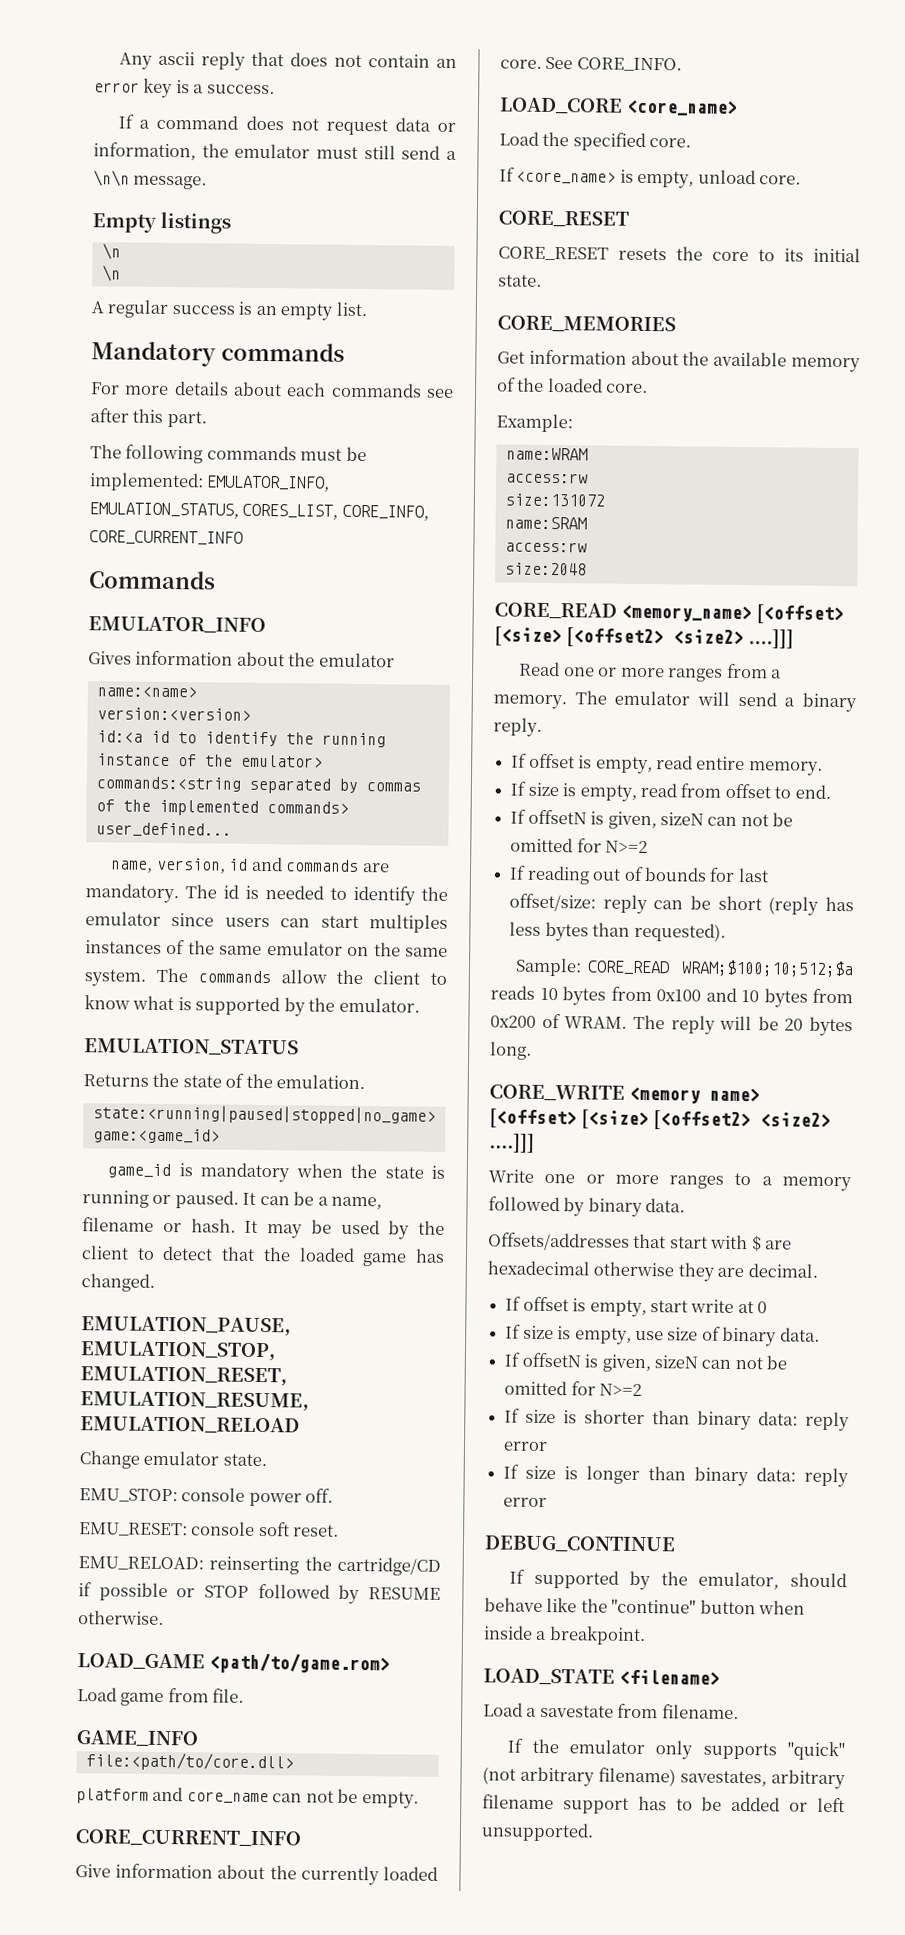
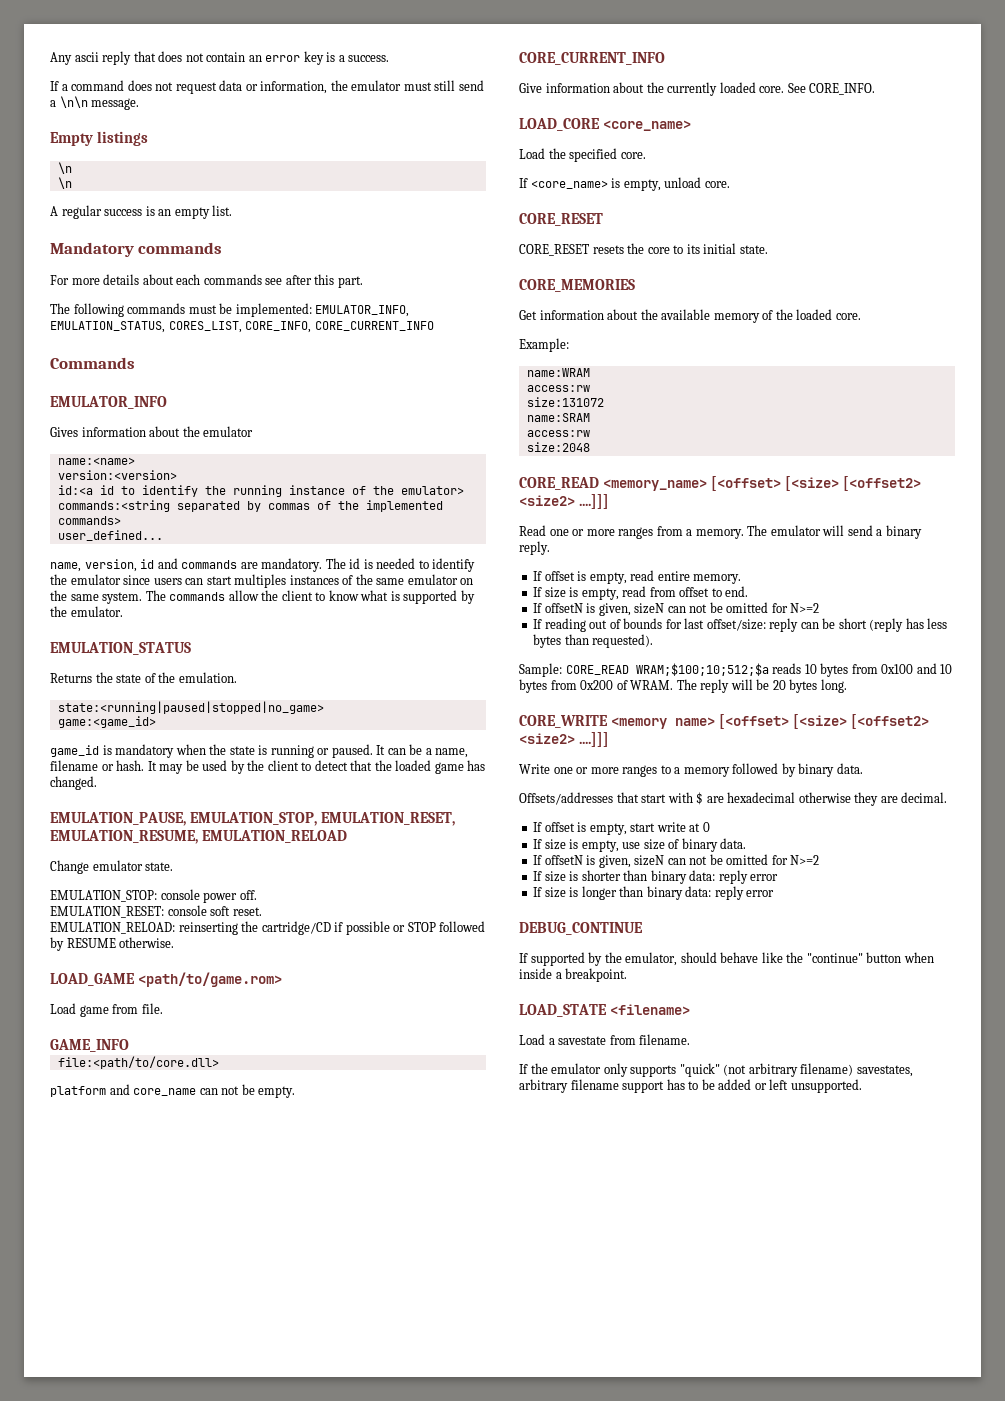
[79,1488,178,1503] EMU_STOP: -> [50,890,157,902] EMULATION_STOP:
[79,1522,188,1537] EMU_RESET: -> [50,906,164,918] EMULATION_RESET:
[78,1556,204,1571] EMU_RELOAD: -> [50,922,175,934] EMULATION_RELOAD:

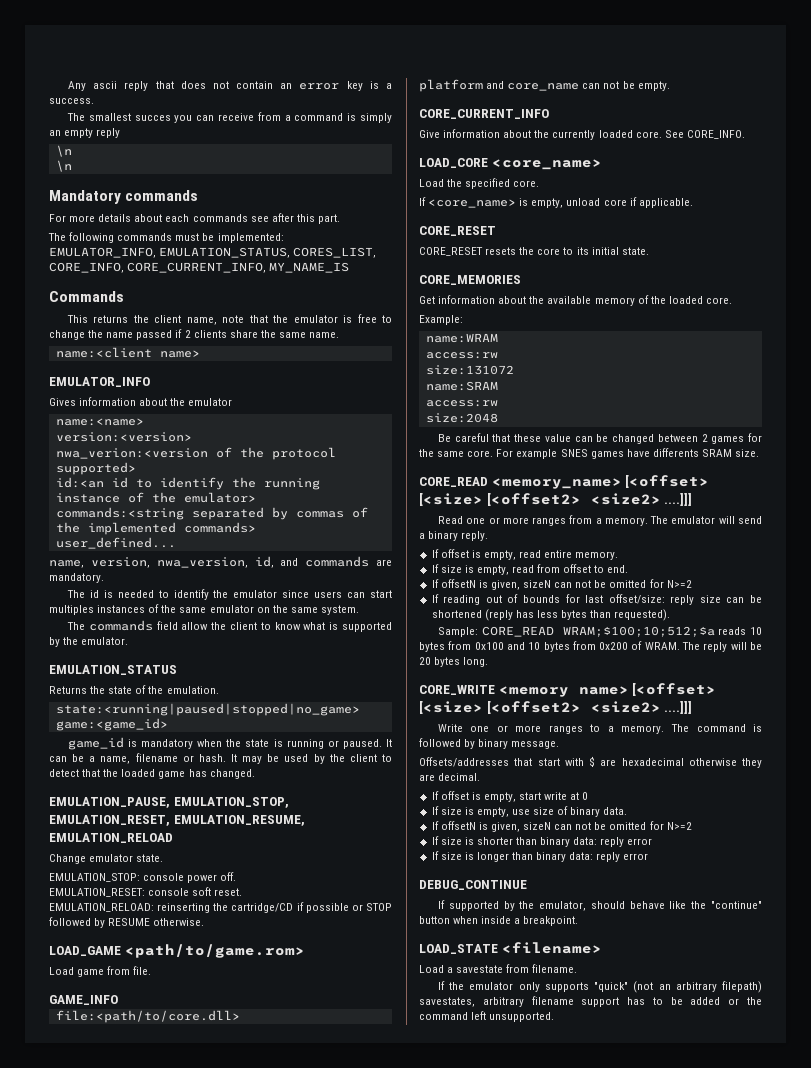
[50,80,484,94] [50,96,140,110] [50,131,148,146] [57,162,72,174] [57,177,72,189] [50,205,233,219] If a command does not request data or information, the emulator must still send a \n\n message. // Empty listings // \n // \n // A regular success is an empty list. -> [66,112,392,123] [49,128,121,138] [55,145,72,157] [55,160,72,172] The smallest succes you can receive from a command is simply an empty reply // \n // \n
[314,321,434,331] CORE_CURRENT_INFO -> [127,262,350,273] CORE_CURRENT_INFO, MY_NAME_IS
(135, 363) none -> [66,314,392,325] [49,329,340,340] [55,347,200,358] // This returns the client name, note that the emulator is free to change the name passed if 2 clients share the same name. // name:<client name>
[57,485,93,495] id:<a -> [55,447,336,460] [55,462,136,475] [55,477,104,488] nwa_verion:<version of the protocol supported> // id:<an
[140,559,155,569] id -> [156,556,274,568] nwa_version, id,
(323, 565) none -> (104, 578) //
(143, 598) none -> (359, 610) //
(226, 596) none -> [156,621,178,630] field
[704,181,730,188] core. -> [603,197,693,208] core if applicable.
(590, 447) none -> [437,433,762,444] [419,448,760,459] // Be careful that these value can be changed between 2 games for the same core. For example SNES games have differents SRAM size.
[800,618,867,629] can be short -> [699,595,762,603] [431,610,482,618] size can be shortened
[683,767,730,777] memory -> [621,724,762,734] memory. The command is
[836,763,863,774] data. -> [511,741,560,749] message.
[748,1063,854,1077] arbitrary filename) -> [658,981,762,993] an arbitrary filepath)
(767, 1086) none -> [747,997,762,1005] [419,1012,468,1020] the command

